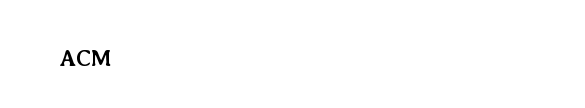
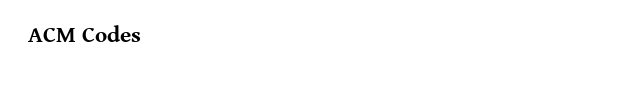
(111, 58) none -> [82,25,142,42] Codes

